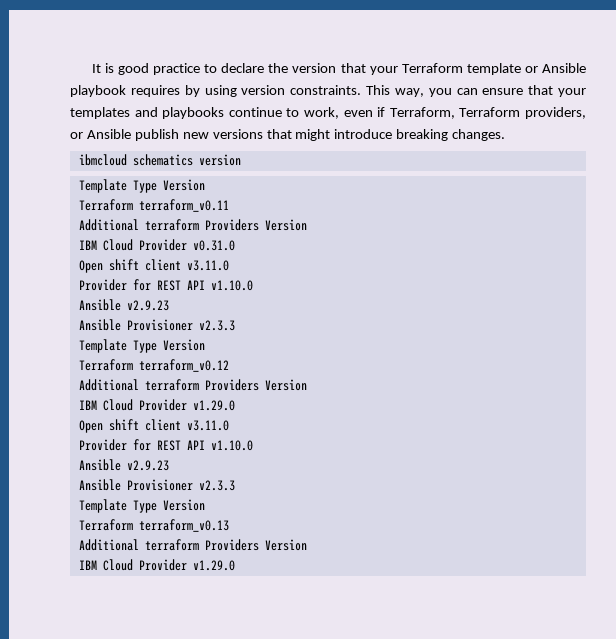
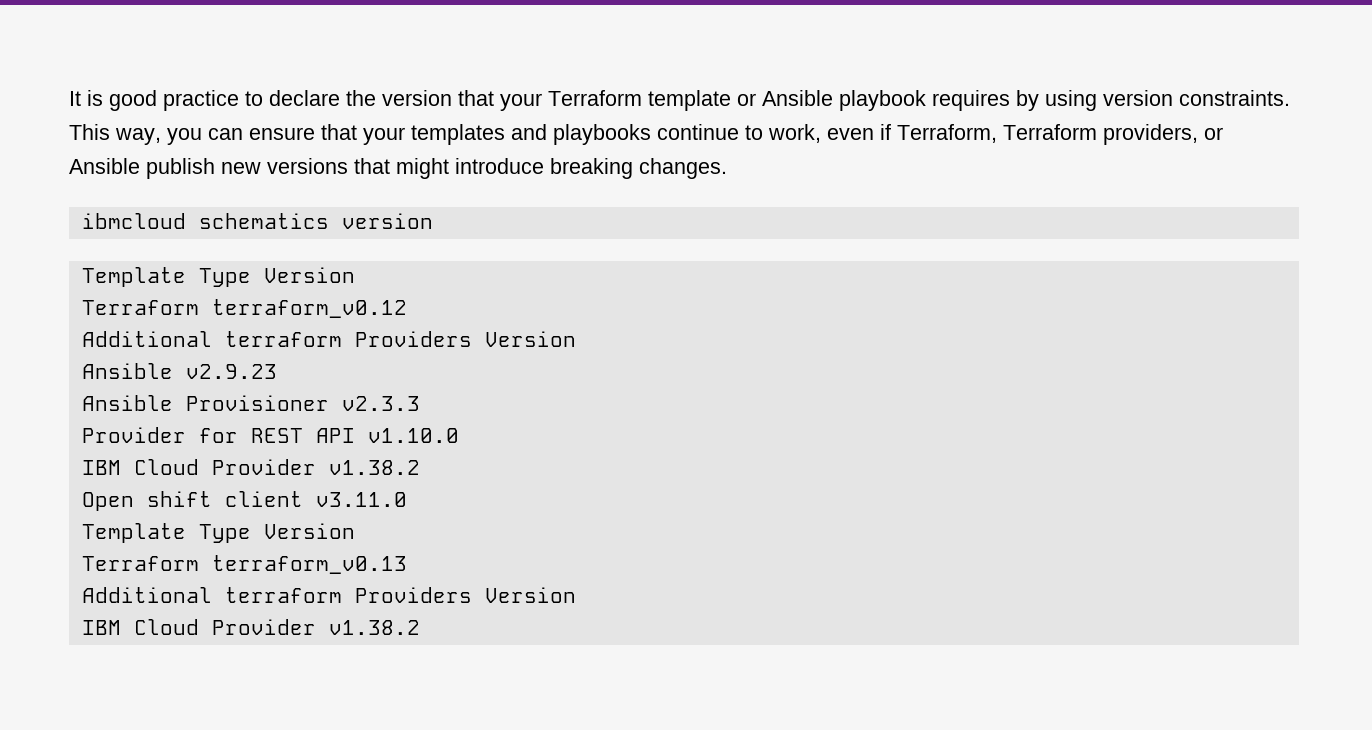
[138,199,229,212] [78,219,307,231] [78,239,235,251] [78,259,229,273] [78,279,253,291] [78,299,169,311] [78,319,235,331] [78,339,205,353] [78,359,229,372] [78,379,307,391] [78,399,235,411] [78,419,229,433] [78,439,253,451] [78,459,169,471] [78,479,235,491] terraform_v0.11 // Additional terraform Providers Version // IBM Cloud Provider v0.31.0 // Open shift client v3.11.0 // Provider for REST API v1.10.0 // Ansible v2.9.23 // Ansible Provisioner v2.3.3 // Template Type Version // Terraform terraform_v0.12 // Additional terraform Providers Version // IBM Cloud Provider v1.29.0 // Open shift client v3.11.0 // Provider for REST API v1.10.0 // Ansible v2.9.23 // Ansible Provisioner v2.3.3 -> [211,299,407,318] [81,331,576,347] [81,363,277,379] [81,395,420,411] [81,427,459,443] [81,459,420,475] [81,491,407,511] terraform_v0.12 // Additional terraform Providers Version // Ansible v2.9.23 // Ansible Provisioner v2.3.3 // Provider for REST API v1.10.0 // IBM Cloud Provider v1.38.2 // Open shift client v3.11.0
[192,560,235,571] v1.29.0 -> [328,620,420,635] v1.38.2

